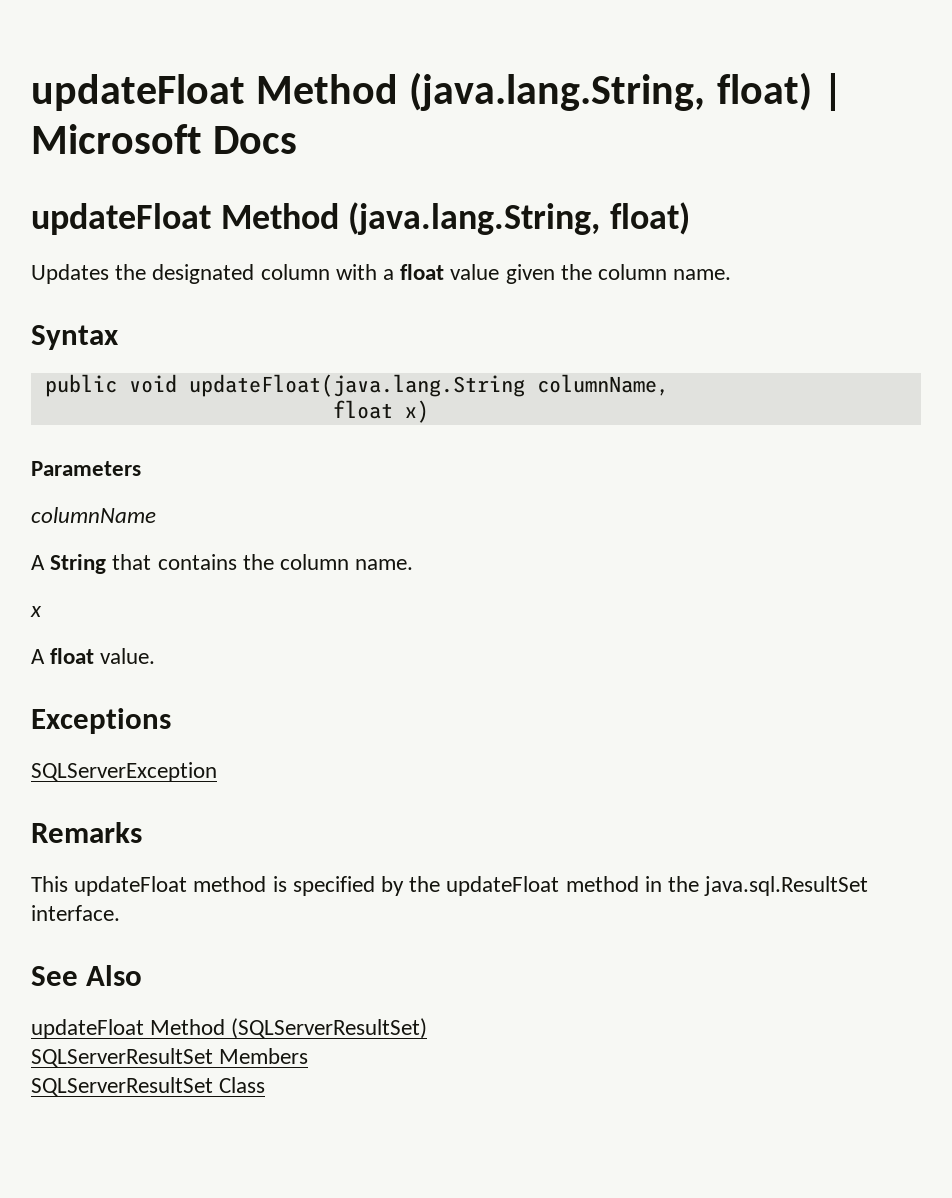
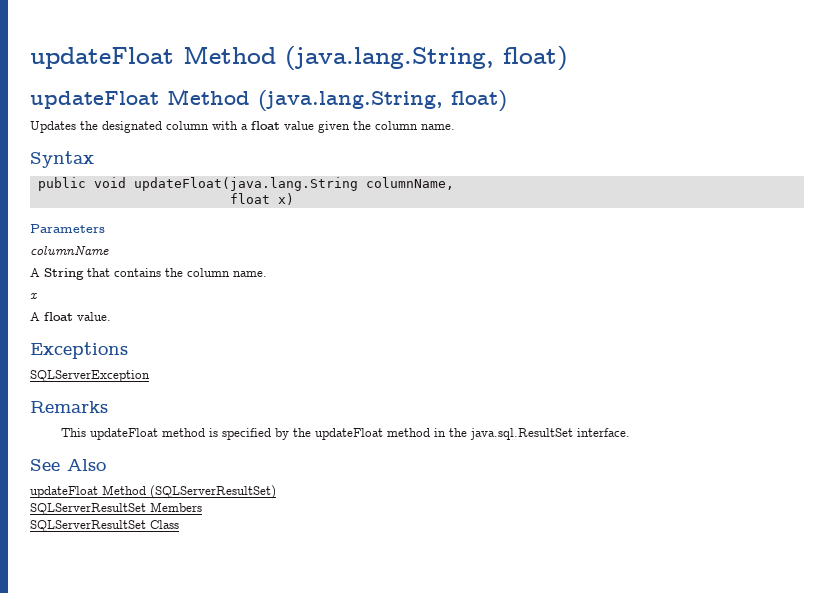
[31,72,843,111] [31,124,298,154] updateFloat Method (java.lang.String, float) | Microsoft Docs -> [30,46,568,71] updateFloat Method (java.lang.String, float)

